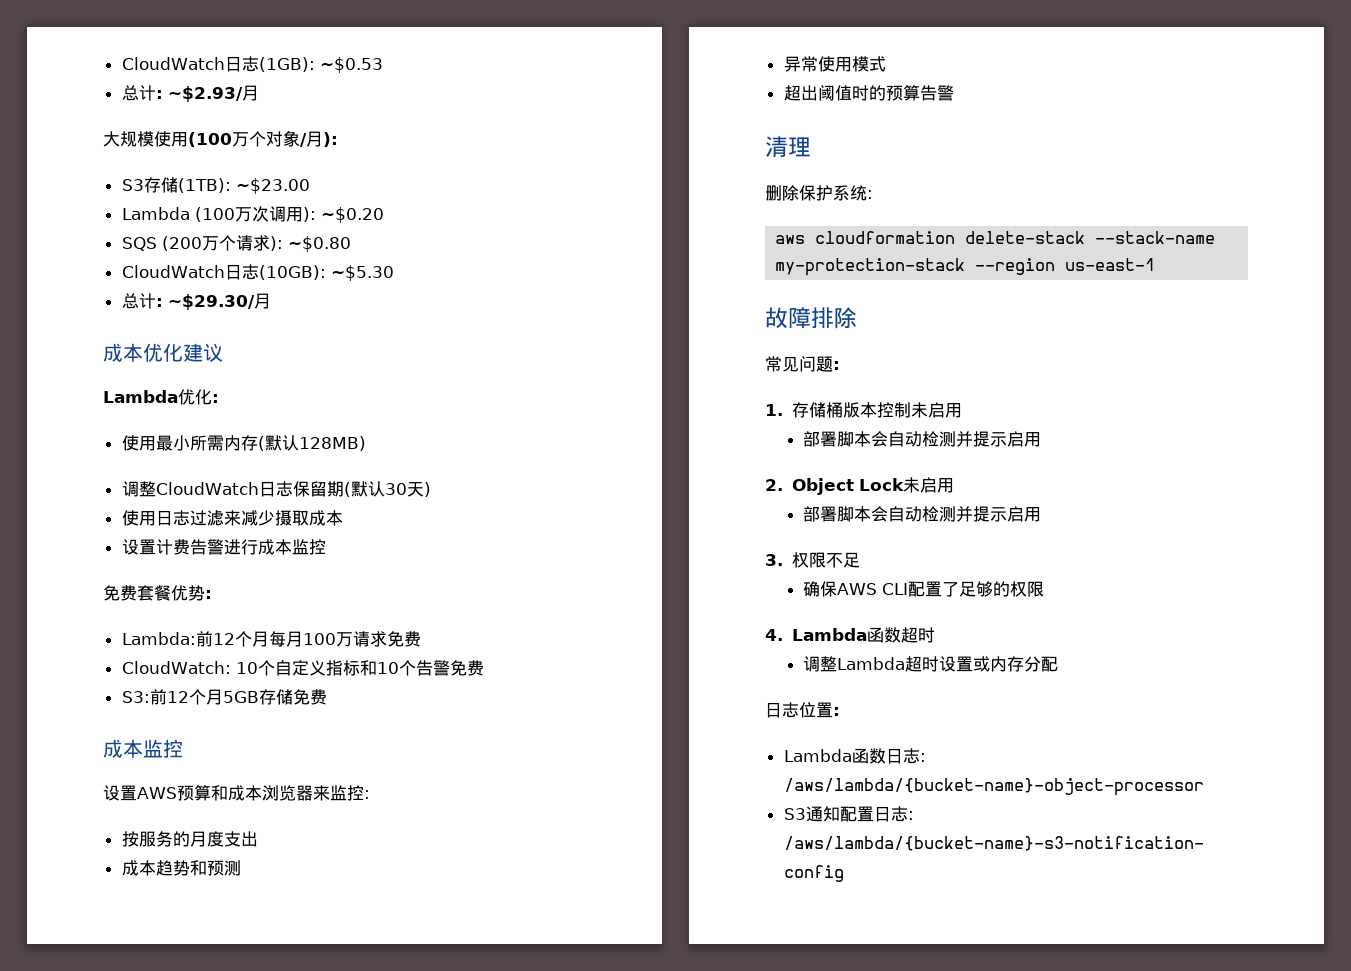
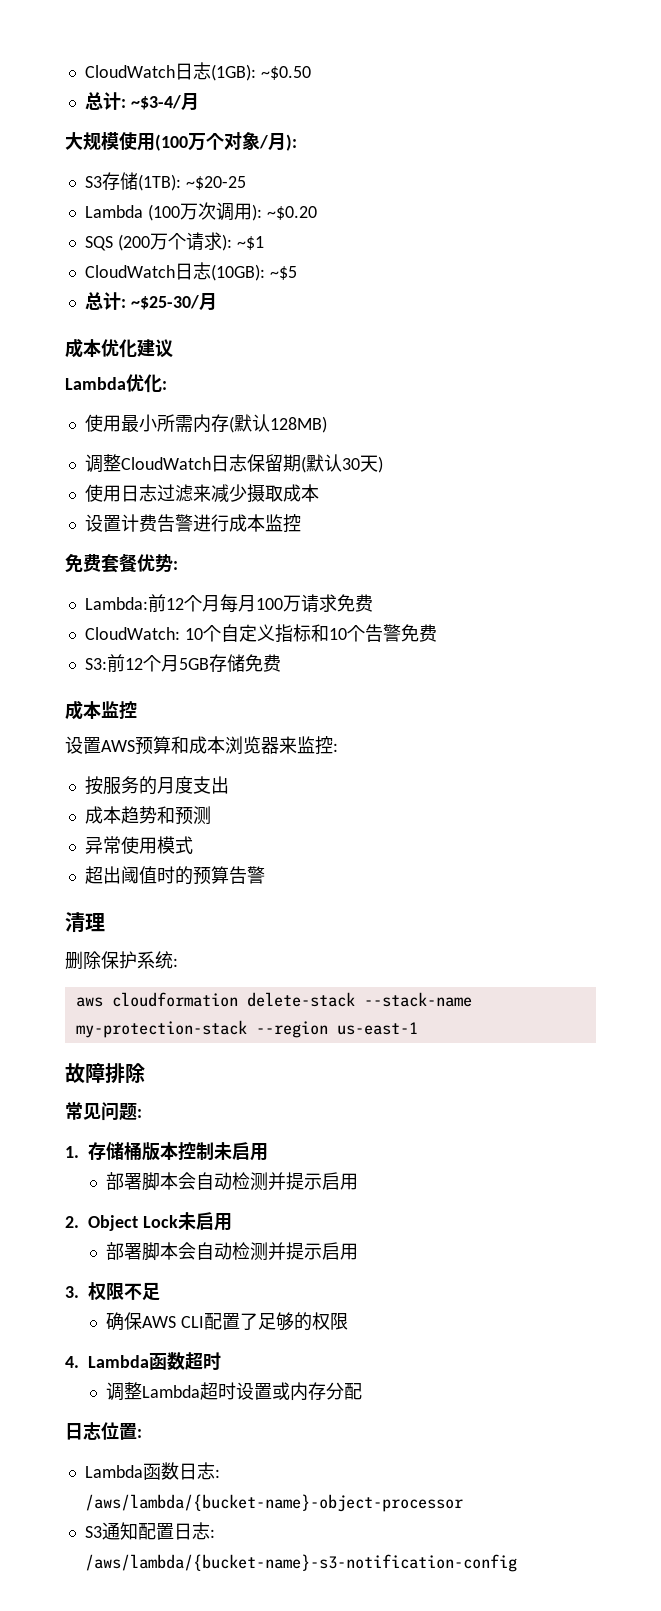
[319,57,383,73] [121,85,243,102] ~$0.53 // 总计: ~$2.93/ -> [260,66,311,80] [84,92,181,110] ~$0.50 // 总计: ~$3-4/
[235,178,310,194] ~$23.00 -> [185,176,246,190] ~$20-25
[287,236,351,252] ~$0.80 -> [236,236,264,250] ~$1
[330,265,394,281] [121,293,255,310] ~$5.30 // 总计: ~$29.30/ -> [269,266,297,280] [84,292,199,310] ~$5 // 总计: ~$25-30/

